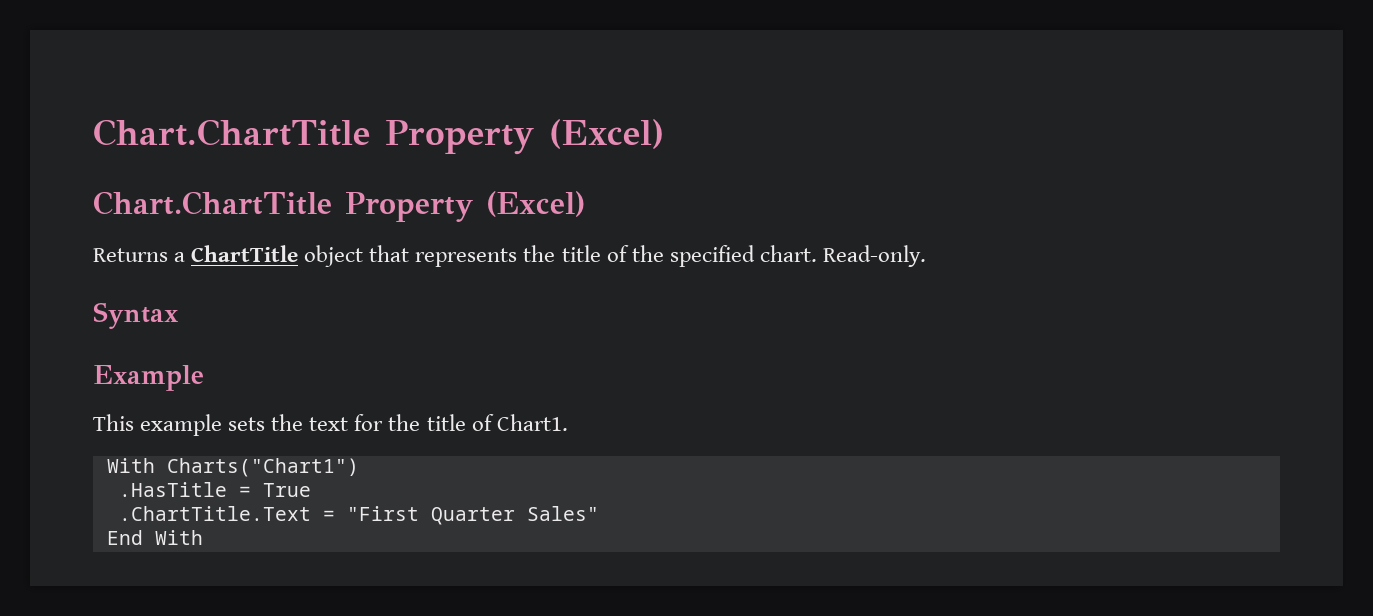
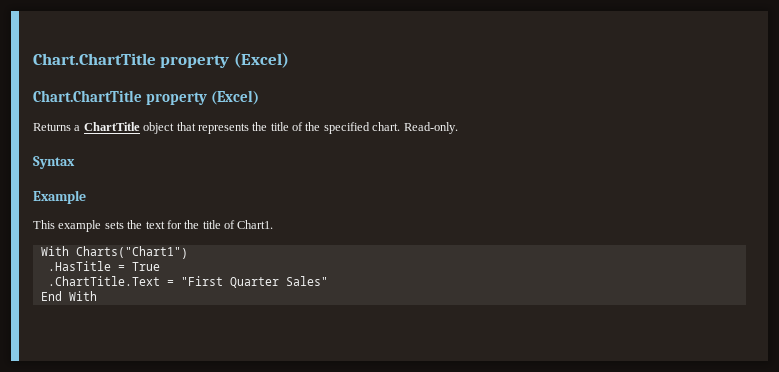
[93,119,534,155] Chart.ChartTitle Property -> [33,53,230,68] Chart.ChartTitle property
[345,192,473,222] Property -> [146,92,208,105] property

